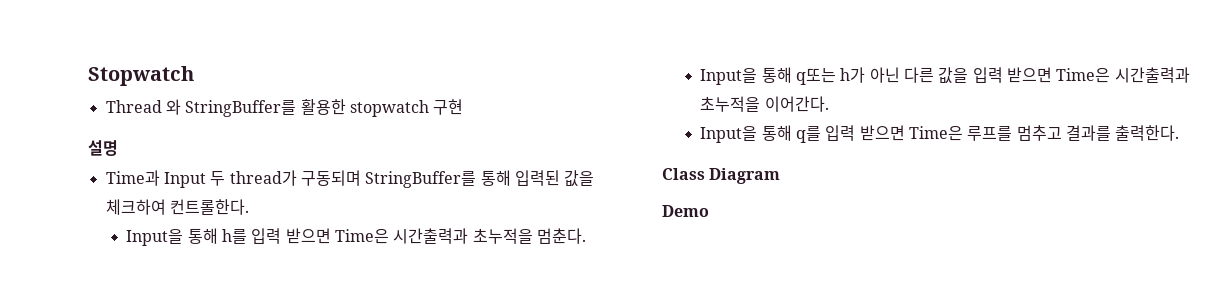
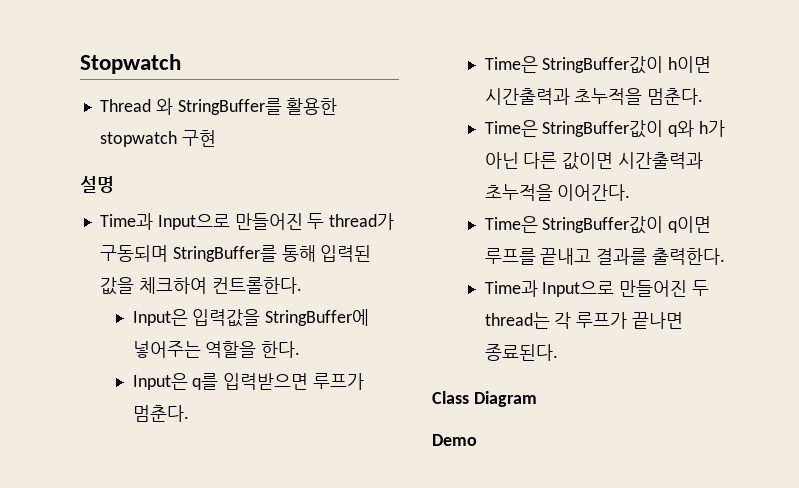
[163,172,206,188] Input -> [157,213,303,230] Input으로 만들어진
[126,228,586,246] [700,67,1190,85] [700,96,829,112] [700,125,1180,143] Input을 통해 h를 입력 받으면 Time은 시간출력과 초누적을 멈춘다. // Input을 통해 q또는 h가 아닌 다른 값을 입력 받으면 Time은 시간출력과 초누적을 이어간다. // Input을 통해 q를 입력 받으면 Time은 루프를 멈추고 결과를 출력한다. -> [132,309,370,327] [132,341,301,358] [132,373,365,390] [132,405,189,422] [484,56,712,74] [484,88,704,105] [484,120,726,138] [484,152,704,170] [484,184,631,201] [484,216,712,234] [484,248,726,265] [484,280,710,297] [484,312,684,329] [484,344,558,361] Input은 입력값을 StringBuffer에 넣어주는 역할을 한다. // Input은 q를 입력받으면 루프가 멈춘다. // Time은 StringBuffer값이 h이면 시간출력과 초누적을 멈춘다. // Time은 StringBuffer값이 q와 h가 아닌 다른 값이면 시간출력과 초누적을 이어간다. // Time은 StringBuffer값이 q이면 루프를 끝내고 결과를 출력한다. // Time과 Input으로 만들어진 두 thread는 각 루프가 끝나면 종료된다.

